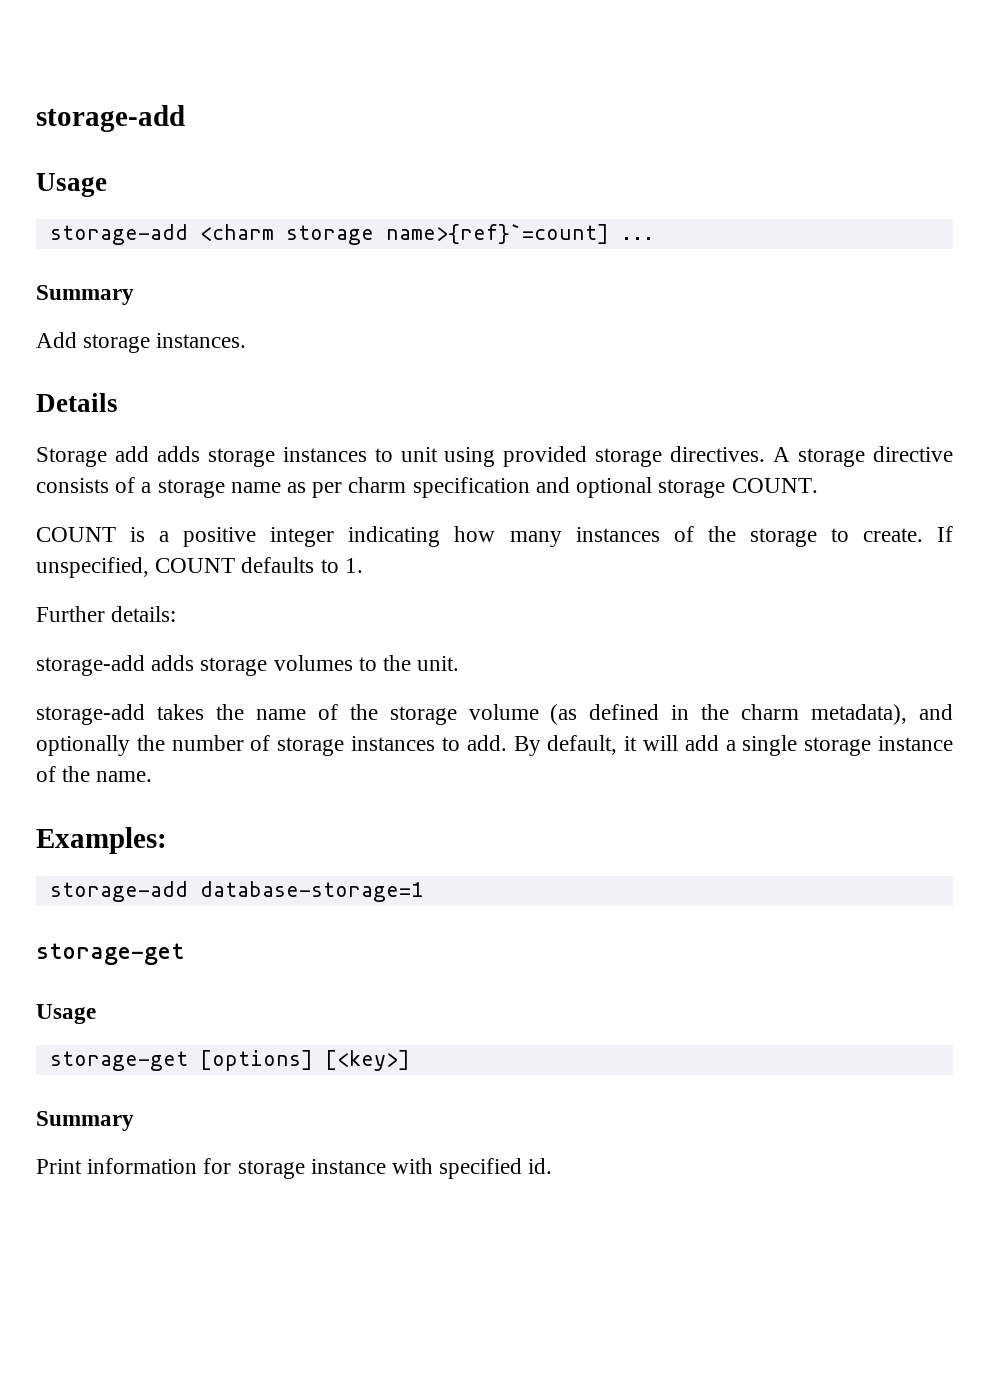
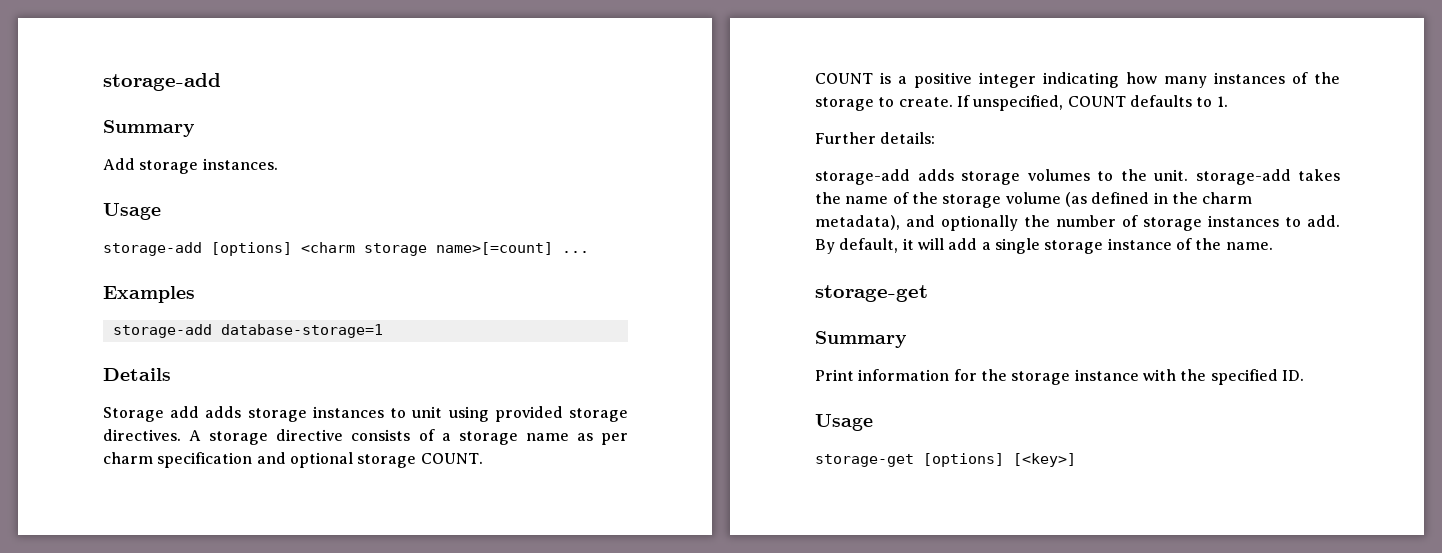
[36,173,107,197] [49,224,654,245] [36,285,134,305] [36,332,247,353] Usage // storage-add <charm storage name>{ref}`=count] ... // Summary // Add storage instances. -> [103,120,195,137] [103,158,278,174] [103,203,161,220] [103,242,589,256] [103,286,195,303] [112,324,383,338] Summary // Add storage instances. // Usage // storage-add [options] <charm storage name>[=count] ... // Examples // storage-add database-storage=1
(460, 663) // -> (1188, 175) none
[36,827,167,854] [49,881,423,902] [36,943,184,965] [36,1004,96,1024] [49,1050,410,1071] [36,1111,134,1131] [36,1158,553,1179] Examples: // storage-add database-storage=1 // storage-get // Usage // storage-get [options] [<key>] // Summary // Print information for storage instance with specified id. -> [815,285,928,302] [815,331,907,348] [815,369,1304,385] [815,414,873,431] [815,453,1076,467] storage-get // Summary // Print information for the storage instance with the specified ID. // Usage // storage-get [options] [<key>]

